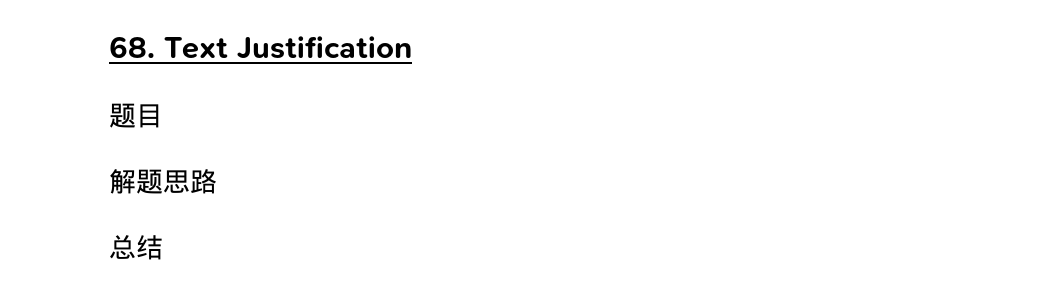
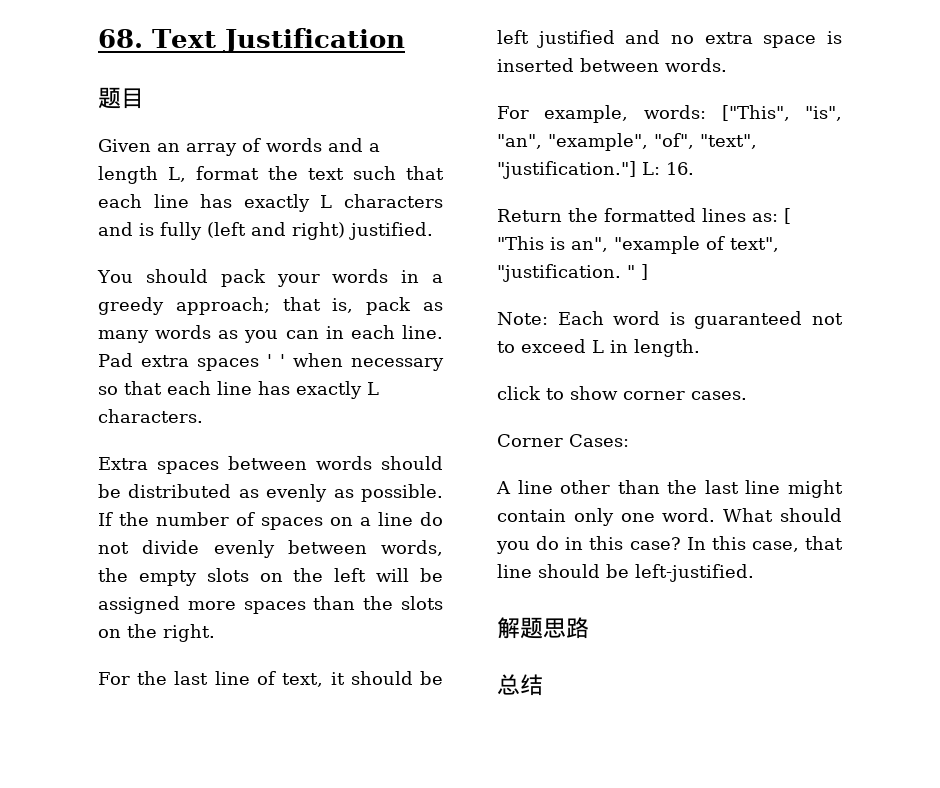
(163, 116) none -> [98,138,380,156] [98,166,444,184] [98,194,443,212] [98,222,433,240] [97,269,443,287] [98,297,444,315] [98,325,443,343] [98,353,444,371] [98,381,379,399] [98,409,203,423] [98,456,443,474] [98,484,443,502] [98,512,443,530] [98,540,443,558] [98,568,443,586] [98,596,444,614] [98,624,215,642] [98,671,443,687] [497,30,842,48] [497,58,727,72] [497,105,842,123] [497,133,757,151] [497,161,694,179] [497,208,791,224] [497,236,779,254] [497,264,648,282] [497,311,843,329] [497,339,700,357] [497,386,747,400] [497,434,629,447] [496,480,843,498] [497,508,842,526] [496,536,843,554] [497,564,754,582] // Given an array of words and a length L, format the text such that each line has exactly L characters and is fully (left and right) justified. // You should pack your words in a greedy approach; that is, pack as many words as you can in each line. Pad extra spaces ' ' when necessary so that each line has exactly L characters. // Extra spaces between words should be distributed as evenly as possible. If the number of spaces on a line do not divide evenly between words, the empty slots on the left will be assigned more spaces than the slots on the right. // For the last line of text, it should be left justified and no extra space is inserted between words. // For example, words: ["This", "is", "an", "example", "of", "text", "justification."] L: 16. // Return the formatted lines as: [ "This is an", "example of text", "justification. " ] // Note: Each word is guaranteed not to exceed L in length. // click to show corner cases. // Corner Cases: // A line other than the last line might contain only one word. What should you do in this case? In this case, that line should be left-justified.

